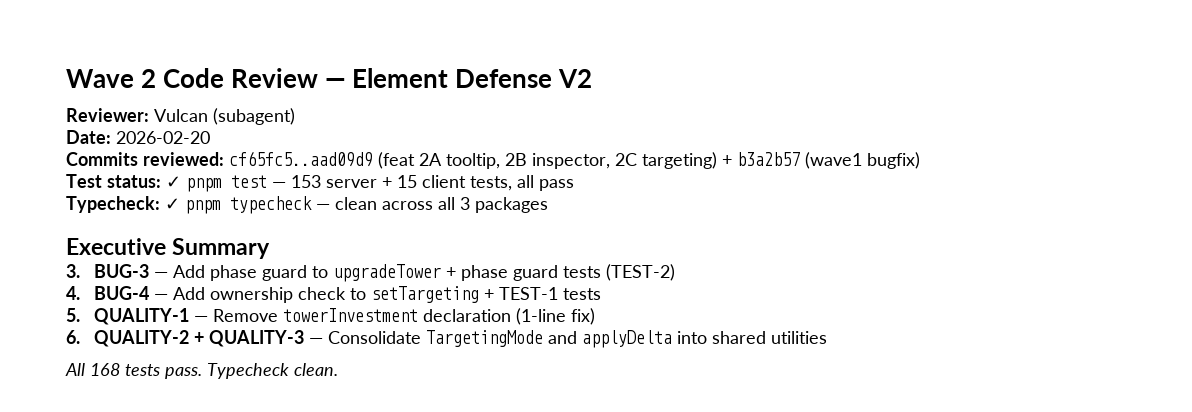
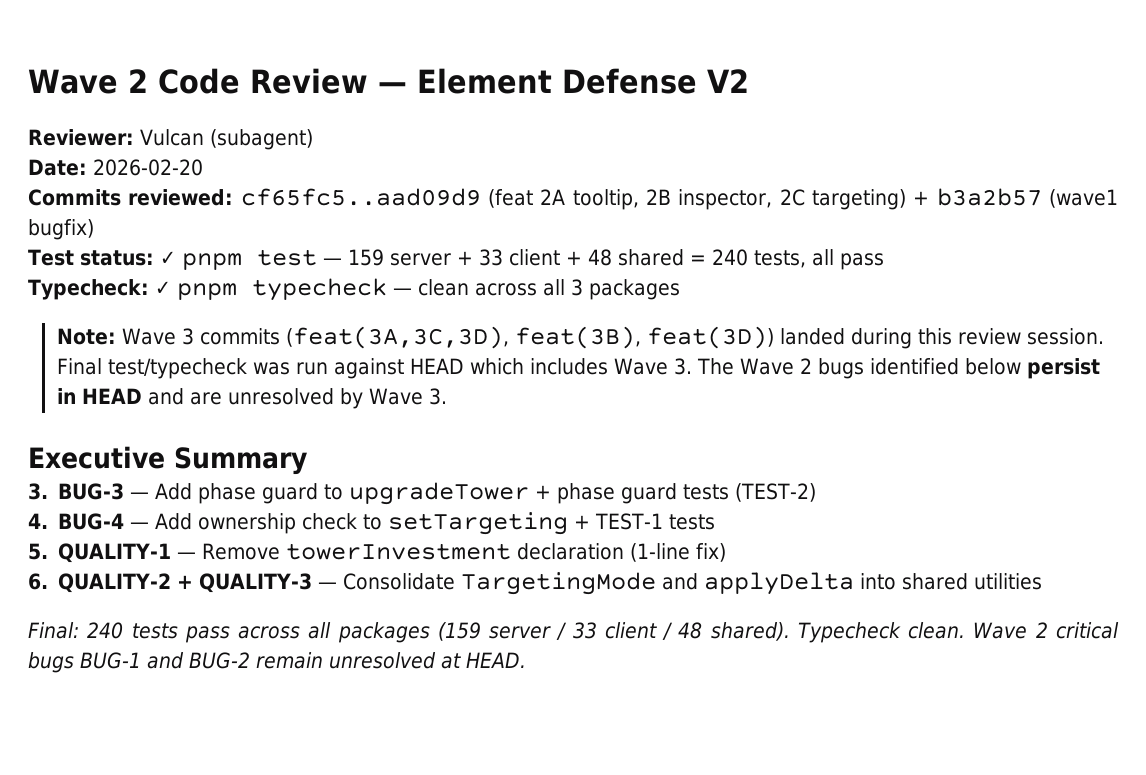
[291,175,321,188] 153 -> [347,249,384,266] 159
[397,175,466,188] 15 client -> [478,249,748,266] 33 client + 48 shared = 240
(548, 205) none -> [56,326,1104,349] [56,358,1100,379] [56,388,447,409] // Note: Wave 3 commits (feat(3A,3C,3D), feat(3B), feat(3D)) landed during this review session. Final test/typecheck was run against HEAD which includes Wave 3. The Wave 2 bugs identified below persist in HEAD and are unresolved by Wave 3.
[65,363,338,379] All 168 tests pass. Typecheck clean. -> [28,622,1120,643] [28,652,526,673] Final: 240 tests pass across all packages (159 server / 33 client / 48 shared). Typecheck clean. Wave 2 critical bugs BUG-1 and BUG-2 remain unresolved at HEAD.

